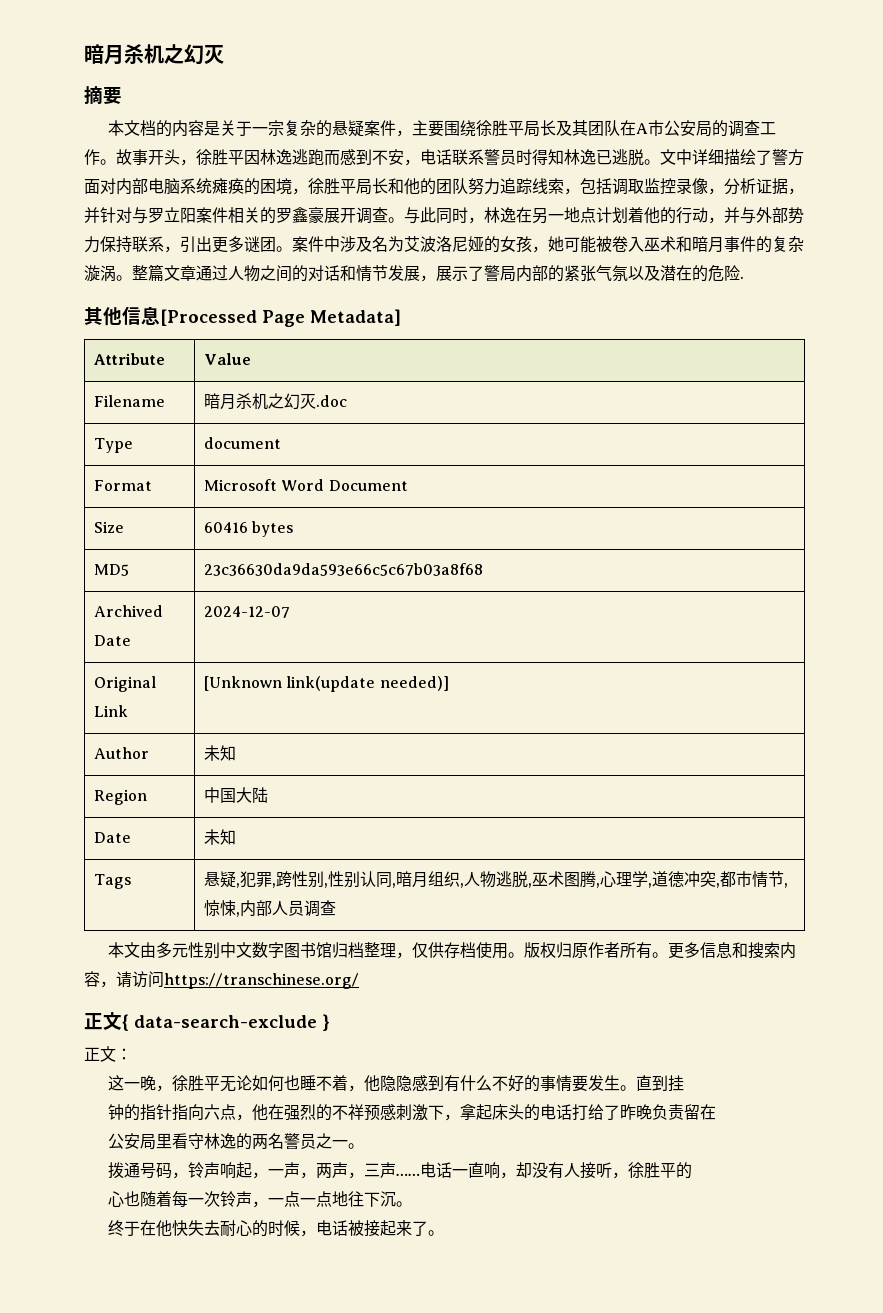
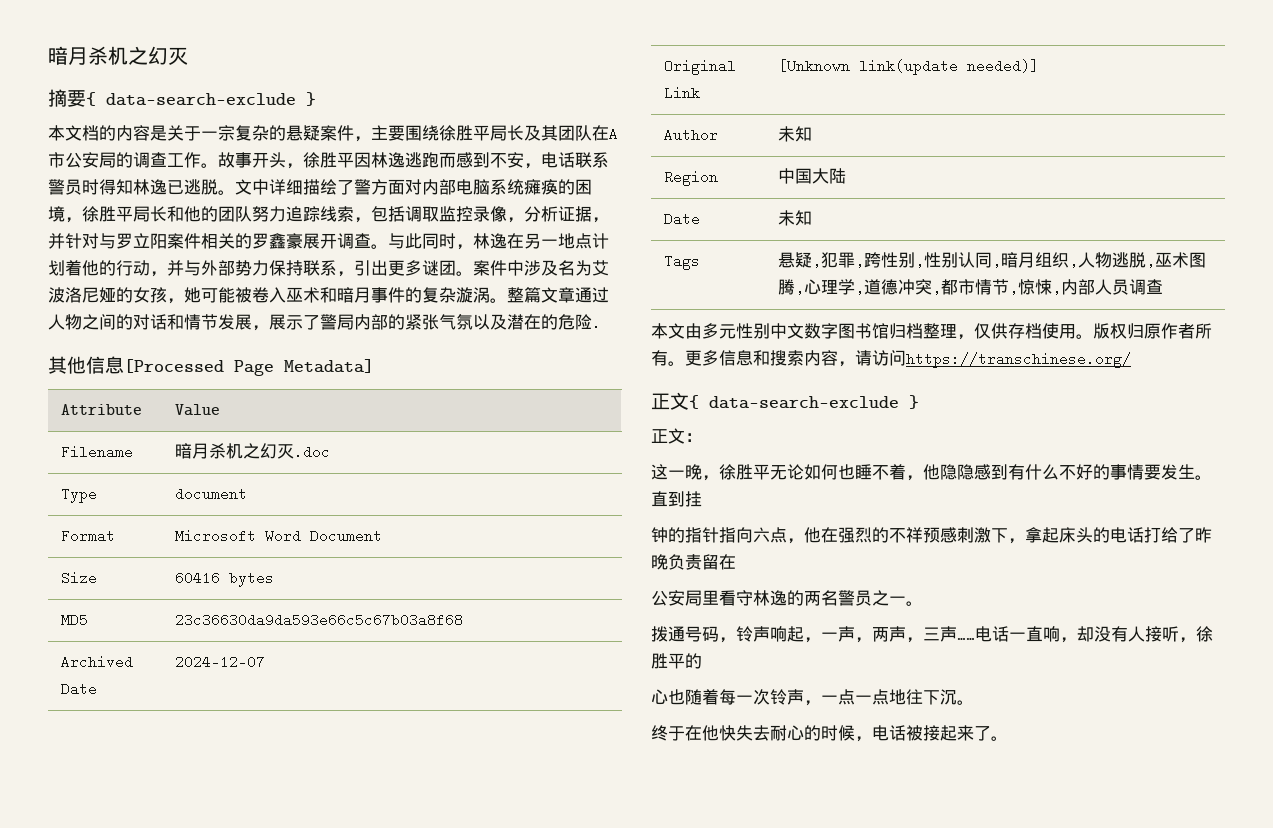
(122, 95) none -> [86,92,316,106] { data-search-exclude }

